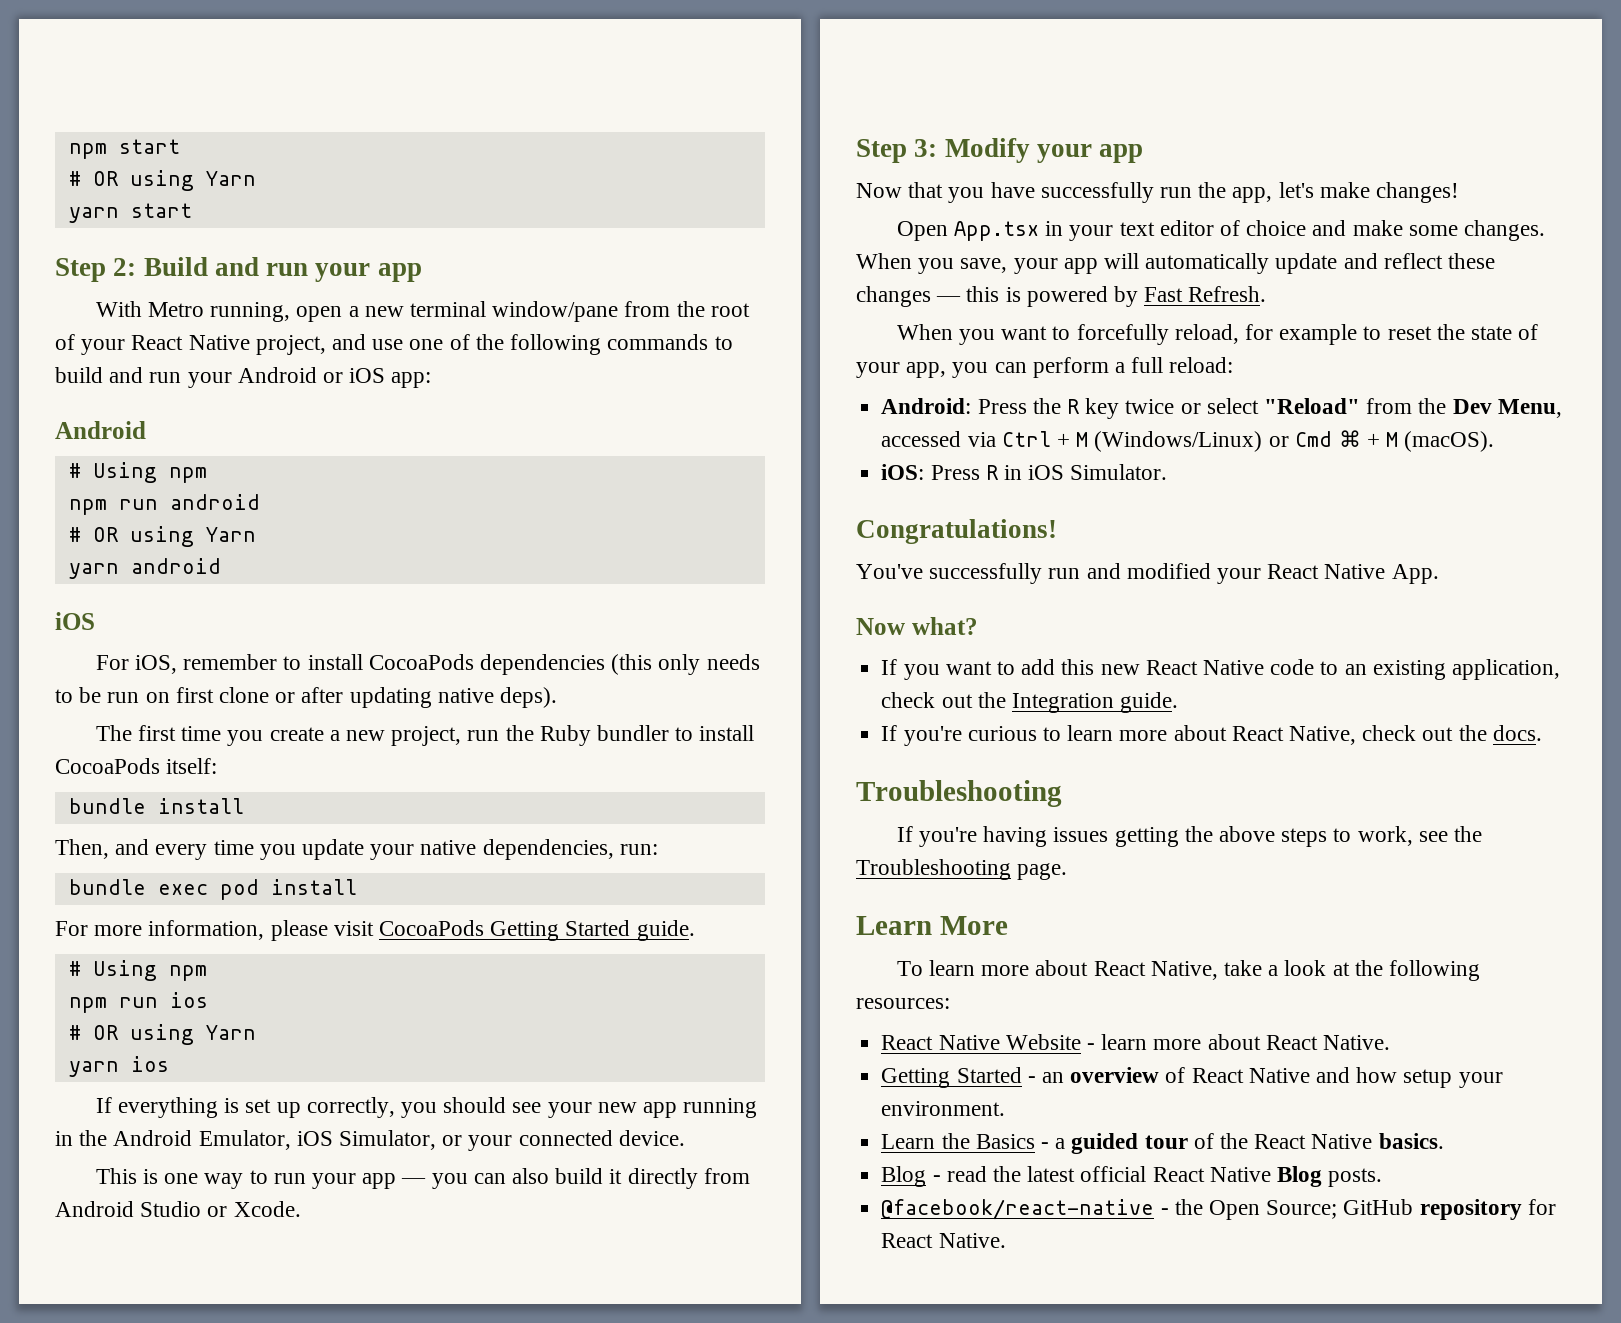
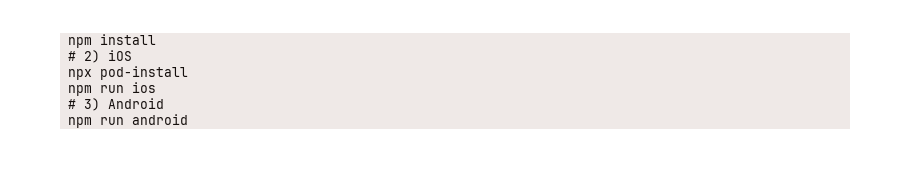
[68,139,180,159] [68,170,256,191] [68,203,192,223] [55,257,422,282] [95,301,750,322] [55,334,733,355] [55,367,432,388] [55,421,146,439] [68,462,207,483] [68,494,260,515] [68,526,256,547] [68,558,221,579] [55,612,95,630] [95,654,760,675] [55,687,558,708] [95,725,755,746] [55,758,218,774] [68,798,244,814] [55,839,658,860] [68,879,357,900] [55,920,695,941] [68,960,207,981] [68,992,208,1013] [68,1024,256,1045] [68,1056,169,1077] [95,1097,758,1118] [55,1130,685,1151] [95,1168,750,1189] [55,1201,301,1217] [856,138,1144,163] [856,182,1460,203] [896,220,1546,241] [856,253,1496,274] [856,286,1267,307] [896,324,1539,345] [856,357,1234,378] [881,398,1562,419] [881,430,1495,452] [881,464,1168,480] [856,519,1057,544] [856,563,1439,584] [856,617,978,635] [881,659,1561,680] [881,692,1179,713] [881,725,1542,746] [856,780,1062,807] [896,826,1483,847] [856,859,1068,880] [856,916,1008,935] [896,960,1481,981] [856,998,950,1009] [881,1034,1390,1050] [881,1067,1503,1088] [881,1101,1006,1116] [881,1133,1444,1154] [881,1166,1383,1187] [881,1199,1556,1220] [881,1233,1006,1248] npm start // # OR using Yarn // yarn start // Step 2: Build and run your app // With Metro running, open a new terminal window/pane from the root of your React Native project, and use one of the following commands to build and run your Android or iOS app: // Android // # Using npm // npm run android // # OR using Yarn // yarn android // iOS // For iOS, remember to install CocoaPods dependencies (this only needs to be run on first clone or after updating native deps). // The first time you create a new project, run the Ruby bundler to install CocoaPods itself: // bundle install // Then, and every time you update your native dependencies, run: // bundle exec pod install // For more information, please visit CocoaPods Getting Started guide. // # Using npm // npm run ios // # OR using Yarn // yarn ios // If everything is set up correctly, you should see your new app running in the Android Emulator, iOS Simulator, or your connected device. // This is one way to run your app — you can also build it directly from Android Studio or Xcode. // Step 3: Modify your app // Now that you have successfully run the app, let's make changes! // Open App.tsx in your text editor of choice and make some changes. When you save, your app will automatically update and reflect these changes — this is powered by Fast Refresh. // When you want to forcefully reload, for example to reset the state of your app, you can perform a full reload: // Android: Press the R key twice or select "Reload" from the Dev Menu, accessed via Ctrl + M (Windows/Linux) or Cmd ⌘ + M (macOS). // iOS: Press R in iOS Simulator. // Congratulations! // You've successfully run and modified your React Native App. // Now what? // If you want to add this new React Native code to an existing application, check out the Integration guide. // If you're curious to learn more about React Native, check out the docs. // Troubleshooting // If you're having issues getting the above steps to work, see the Troubleshooting page. // Learn More // To learn more about React Native, take a look at the following resources: // React Native Website - learn more about React Native. // Getting Started - an overview of React Native and how setup your environment. // Learn the Basics - a guided tour of the React Native basics. // Blog - read the latest official React Native Blog posts. // @facebook/react-native - the Open Source; GitHub repository for React Native. -> [68,34,157,48] [68,50,133,63] [68,66,189,80] [68,82,157,96] [68,98,165,111] [68,114,189,128] npm install // # 2) iOS // npx pod-install // npm run ios // # 3) Android // npm run android

